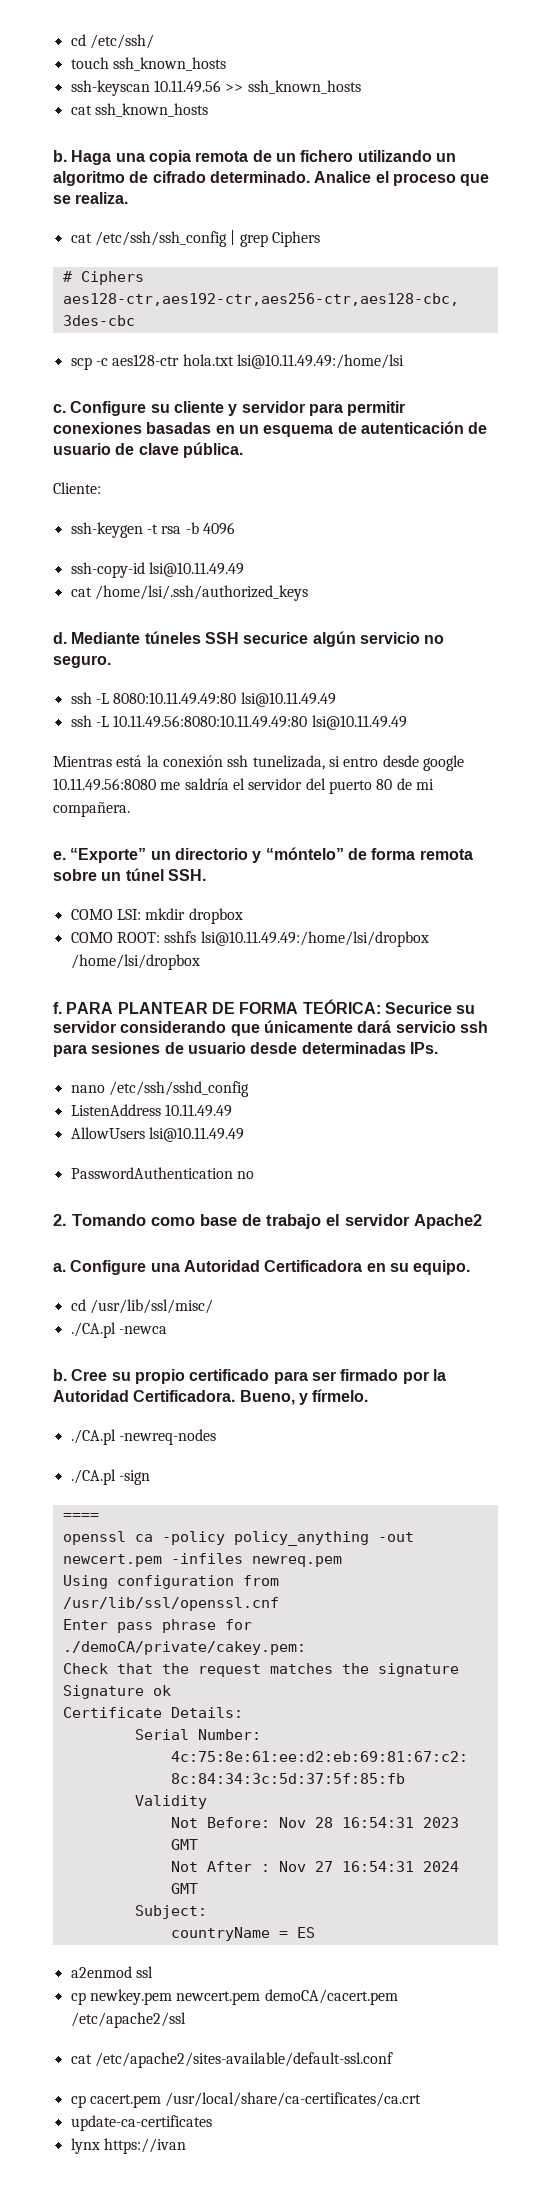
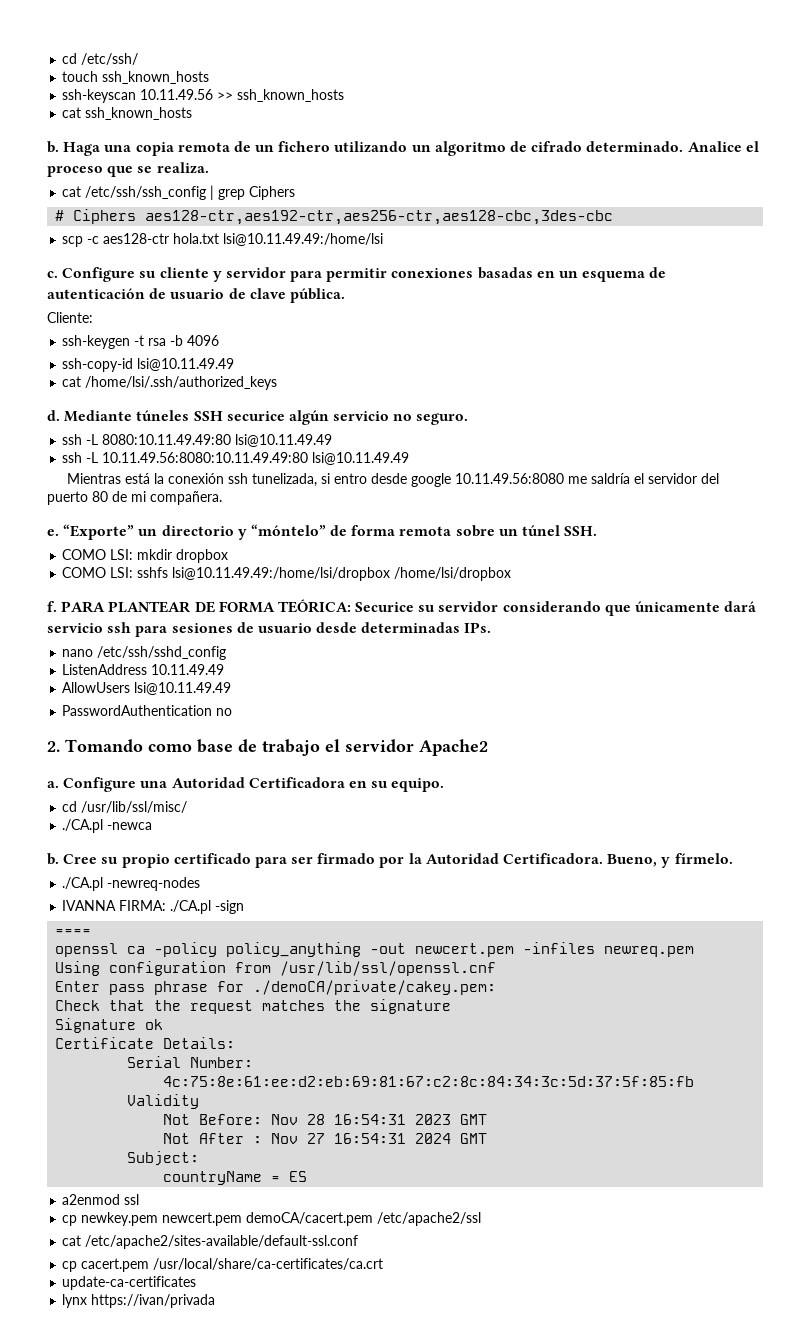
[116,932,160,943] ROOT: -> [110,567,134,578] LSI:
(216, 1437) none -> [62,900,167,911] IVANNA FIRMA:
[103,2138,186,2154] https://ivan -> [91,1294,216,1308] https://ivan/privada

